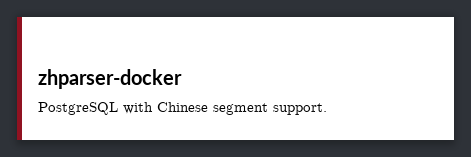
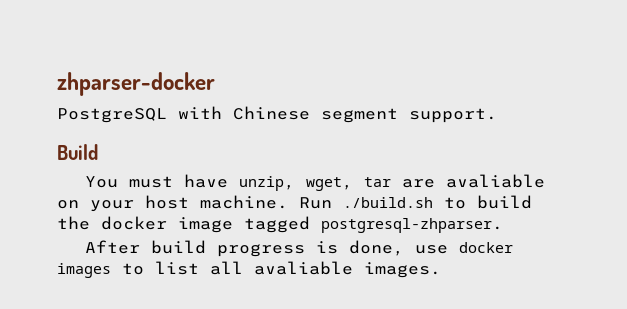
(327, 109) none -> [57,144,98,160] [85,174,546,191] [57,195,532,212] [57,216,503,233] [85,240,514,257] [57,261,441,278] // Build // You must have unzip, wget, tar are avaliable on your host machine. Run ./build.sh to build the docker image tagged postgresql-zhparser. // After build progress is done, use docker images to list all avaliable images.

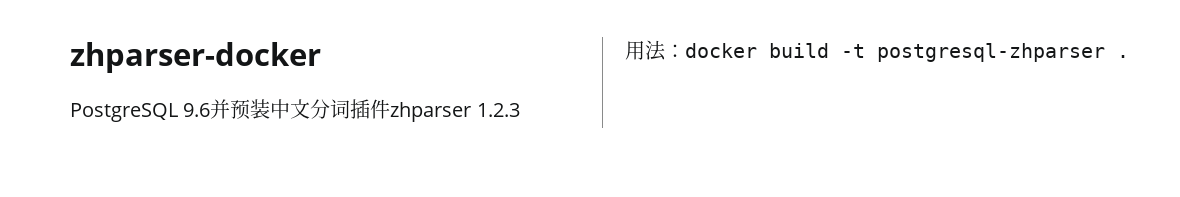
[178,106,497,123] [57,144,98,160] [85,174,546,191] [57,195,532,212] [57,216,503,233] [85,240,514,257] [57,261,441,278] with Chinese segment support. // Build // You must have unzip, wget, tar are avaliable on your host machine. Run ./build.sh to build the docker image tagged postgresql-zhparser. // After build progress is done, use docker images to list all avaliable images. -> [183,99,520,122] [625,40,1129,62] 9.6并预装中文分词插件zhparser 1.2.3 // 用法：docker build -t postgresql-zhparser .

